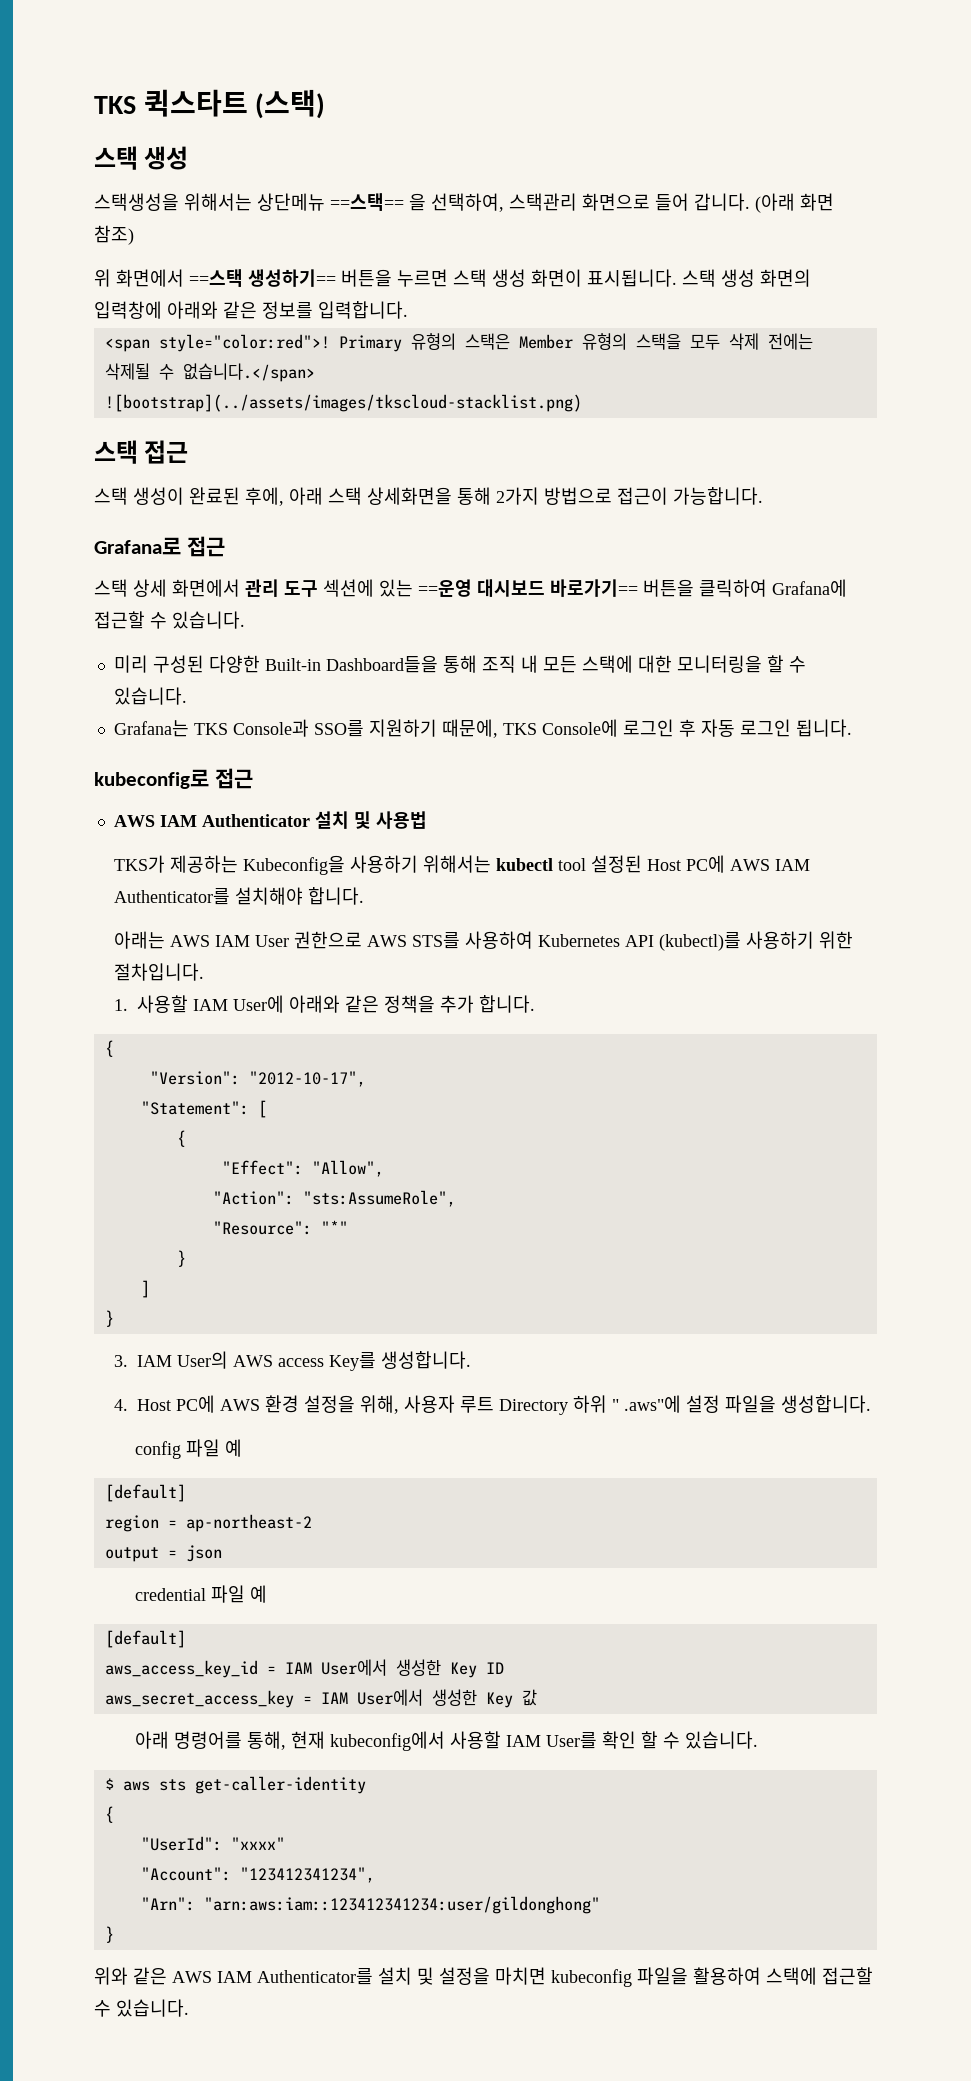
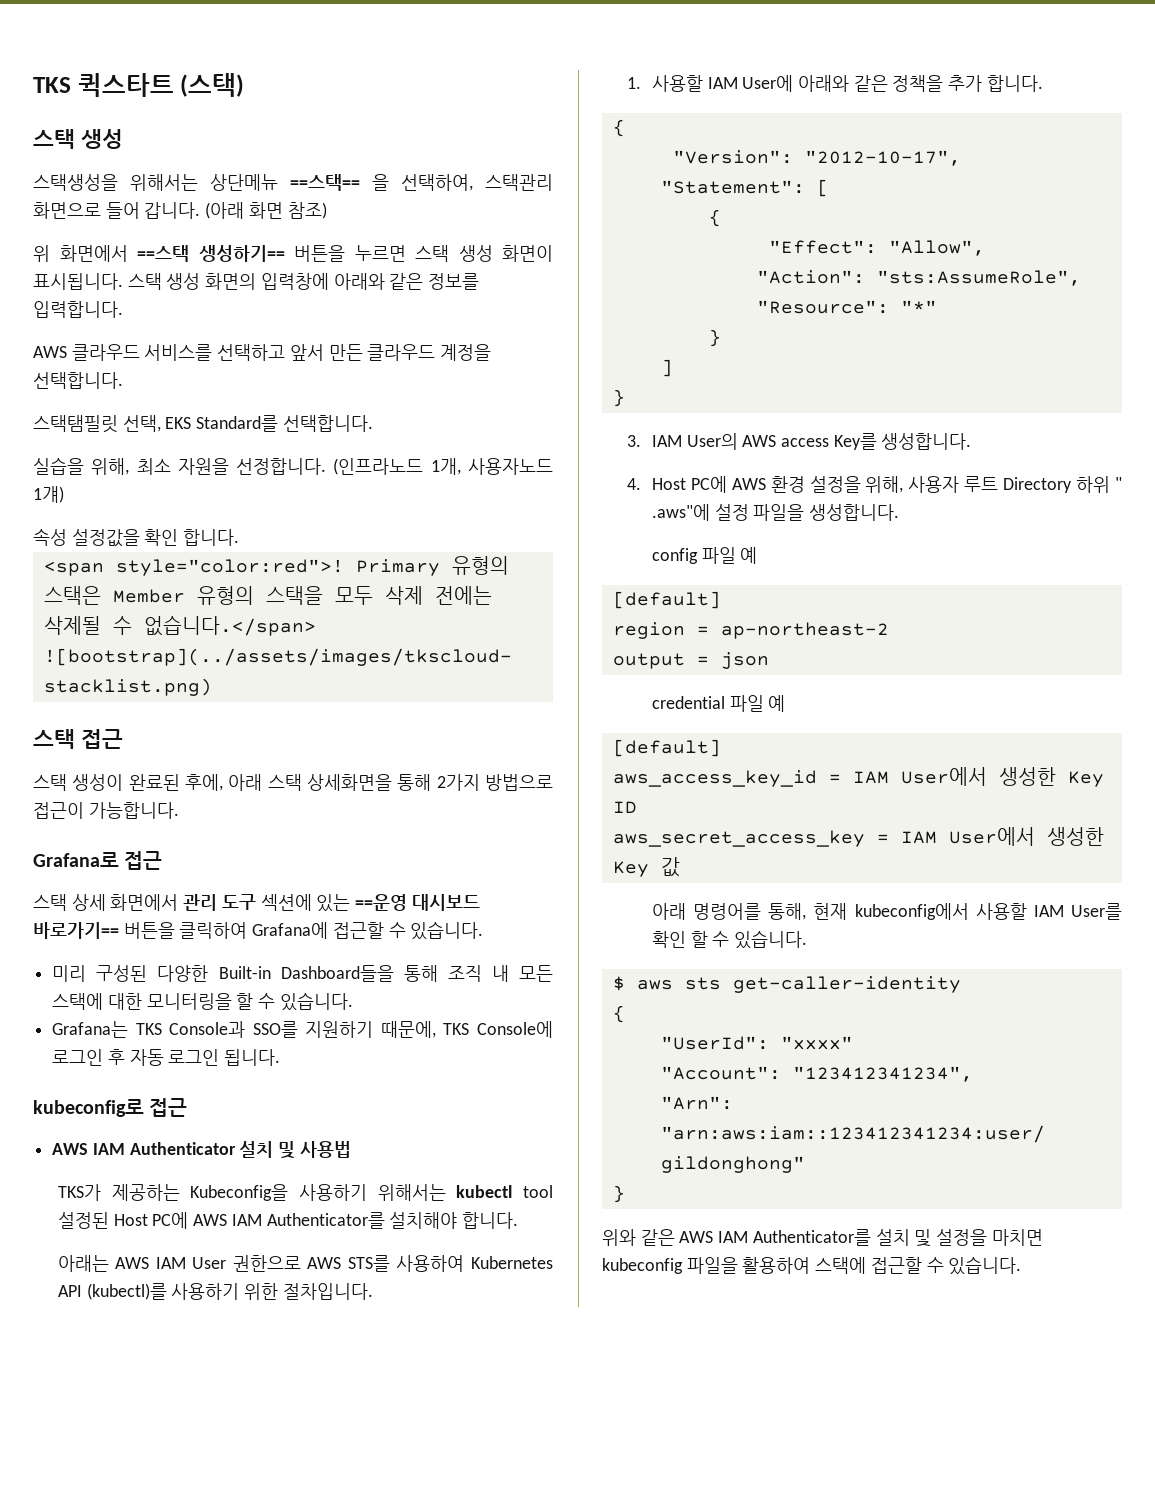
(408, 310) none -> [33,344,492,361] [33,372,123,389] [33,415,373,433] [33,457,553,475] [33,486,64,503] [33,528,240,547] // AWS 클라우드 서비스를 선택하고 앞서 만든 클라우드 계정을 선택합니다. // 스택탬필릿 선택, EKS Standard를 선택합니다. // 실습을 위해, 최소 자원을 선정합니다. (인프라노드 1개, 사용자노드 1걔) // 속성 설정값을 확인 합니다.

